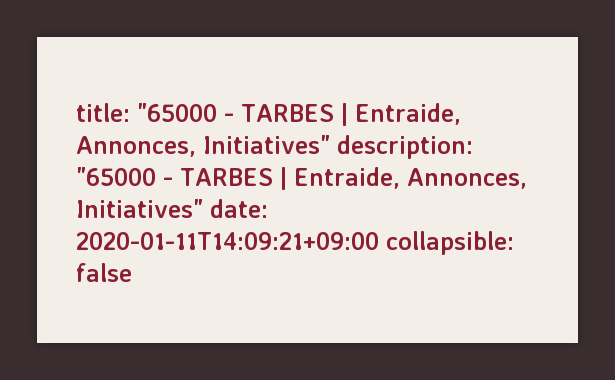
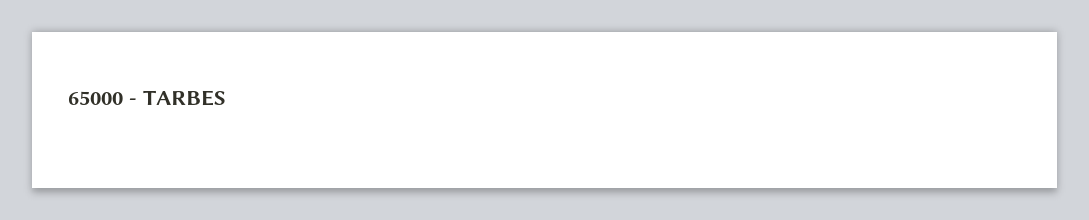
[76,103,461,126] [76,135,473,159] [76,167,527,190] [76,199,268,218] [76,231,514,255] [76,263,132,282] title: "65000 - TARBES | Entraide, Annonces, Initiatives" description: "65000 - TARBES | Entraide, Annonces, Initiatives" date: 2020-01-11T14:09:21+09:00 collapsible: false -> [68,90,226,106] 65000 - TARBES

